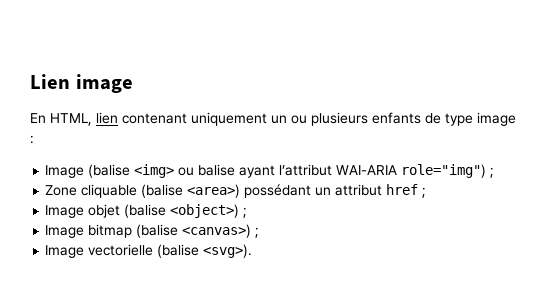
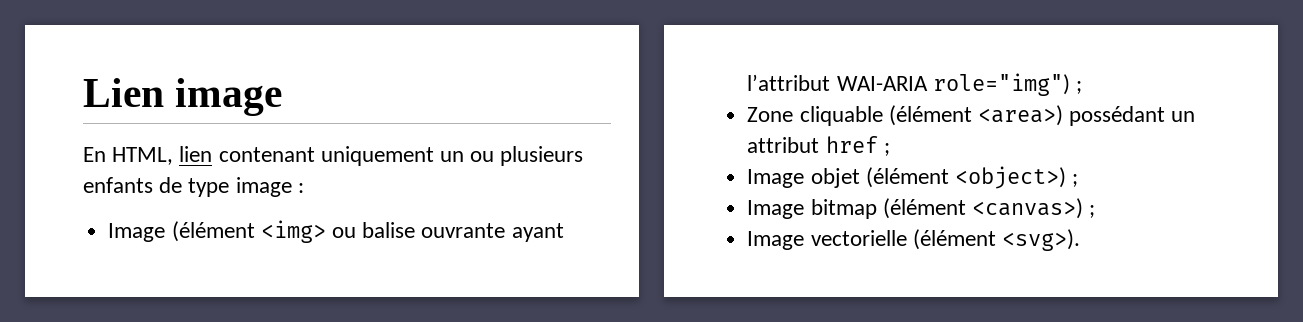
[88,164,131,178] (balise -> [171,221,255,242] (élément
(236, 170) none -> [421,223,506,238] ouvrante
[141,184,184,198] (balise -> [888,105,972,126] (élément
[124,204,167,218] (balise -> [865,167,949,188] (élément
[136,224,179,238] (balise -> [882,198,966,219] (élément
[157,244,200,258] (balise -> [912,229,996,250] (élément

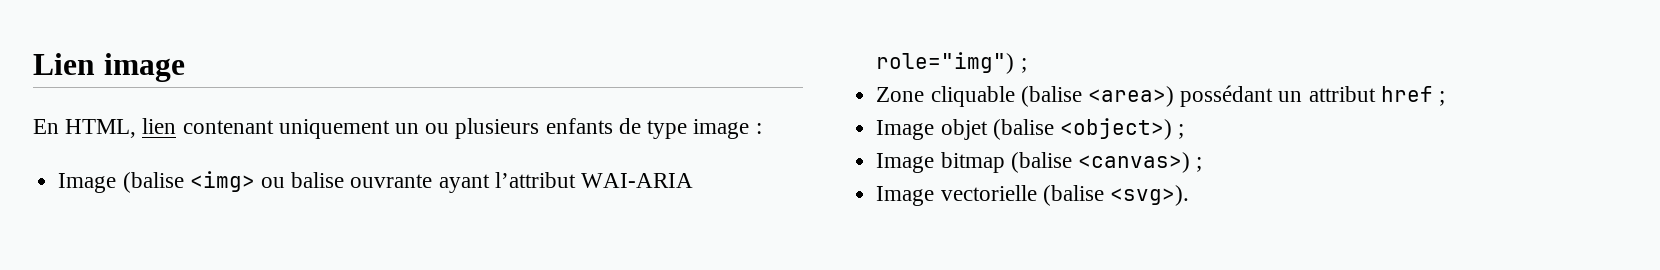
[171,221,255,242] (élément -> [122,172,184,193] (balise
[888,105,972,126] (élément -> [1020,86,1082,107] (balise
[865,167,949,188] (élément -> [992,119,1054,140] (balise
[882,198,966,219] (élément -> [1010,152,1072,173] (balise
[912,229,996,250] (élément -> [1042,185,1104,206] (balise

